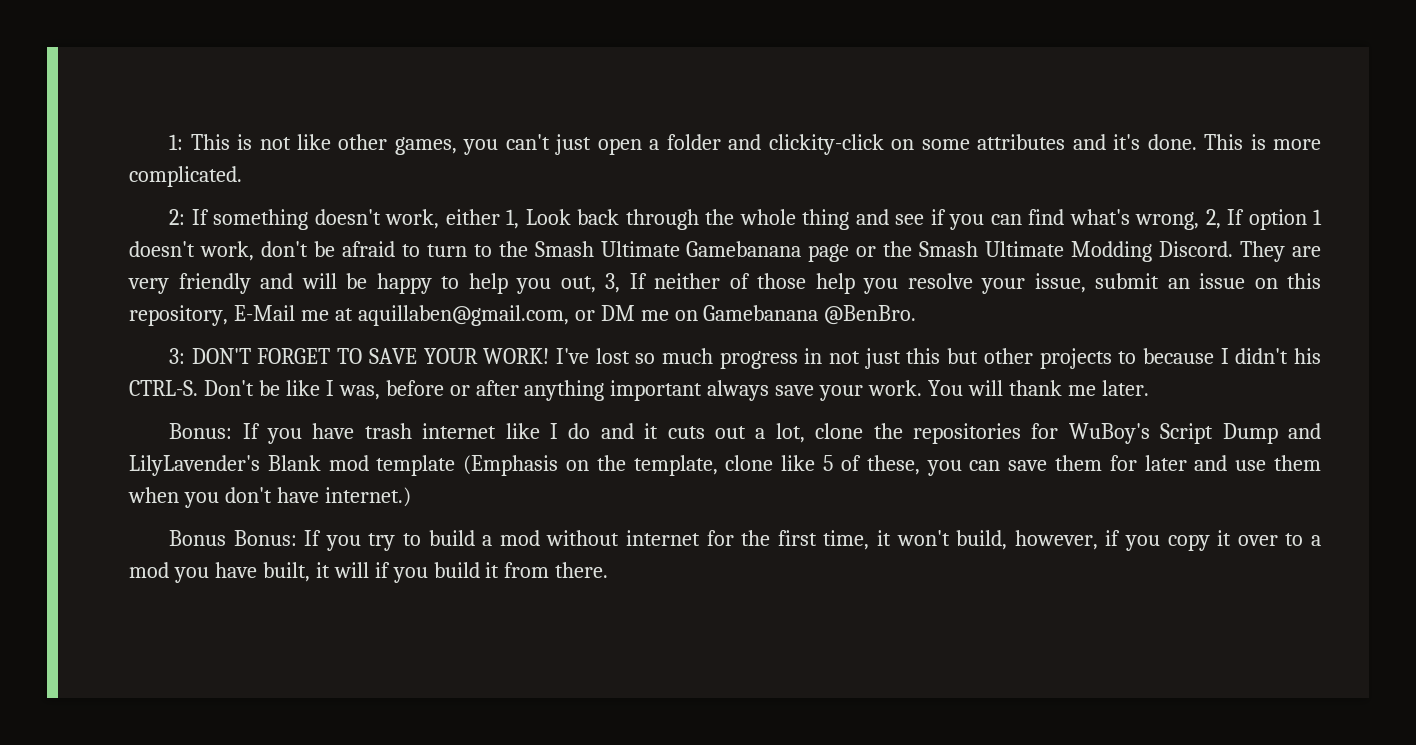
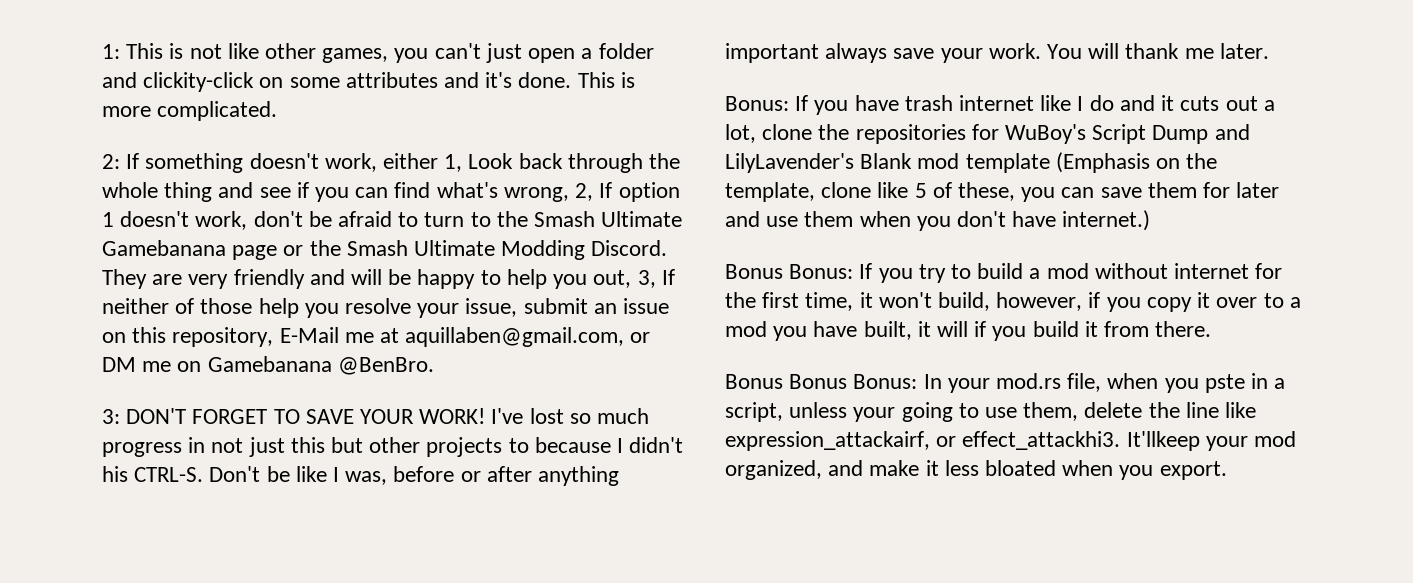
(609, 570) none -> [725,373,1286,393] [725,402,1257,422] [725,431,1297,451] [725,460,1227,480] // Bonus Bonus Bonus: In your mod.rs file, when you pste in a script, unless your going to use them, delete the line like expression_attackairf, or effect_attackhi3. It'llkeep your mod organized, and make it less bloated when you export.

